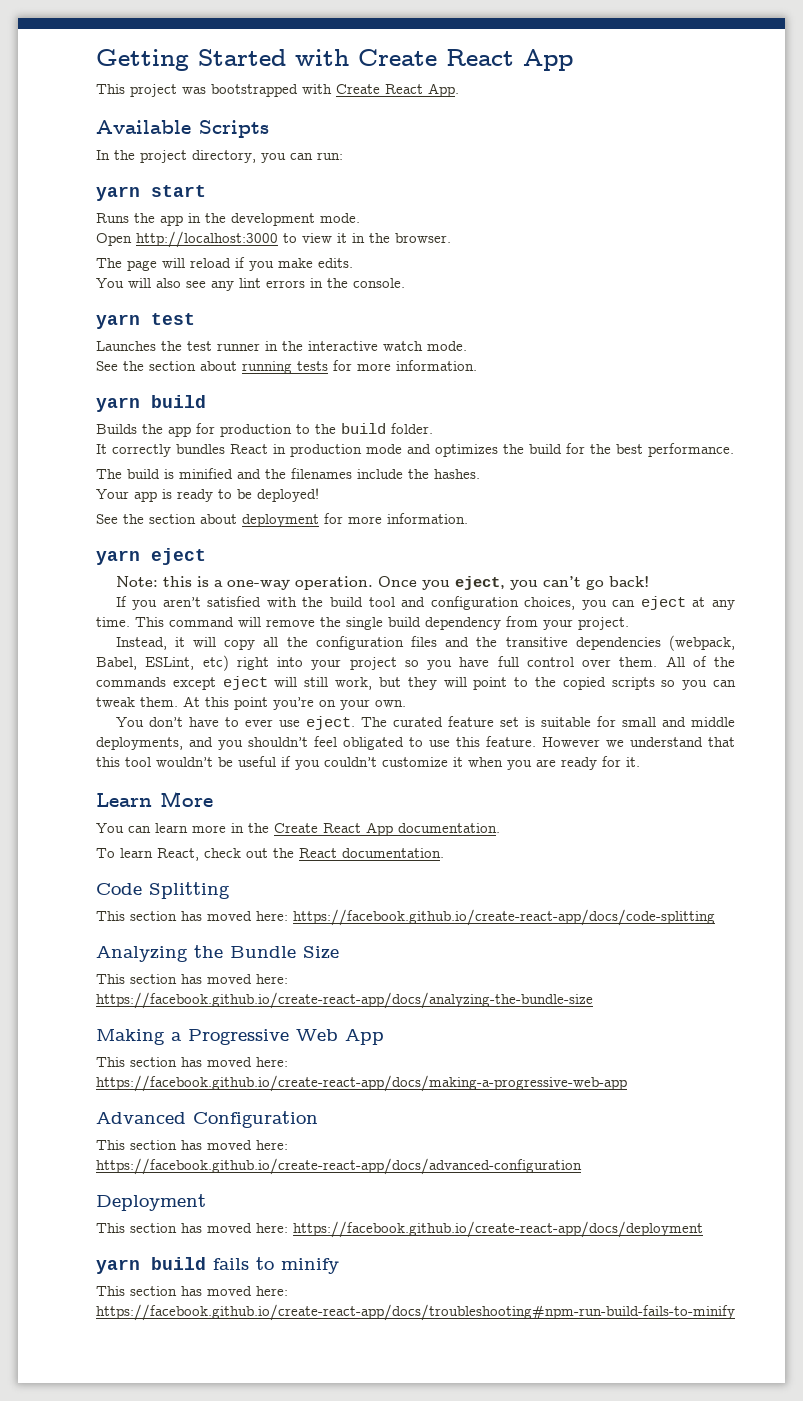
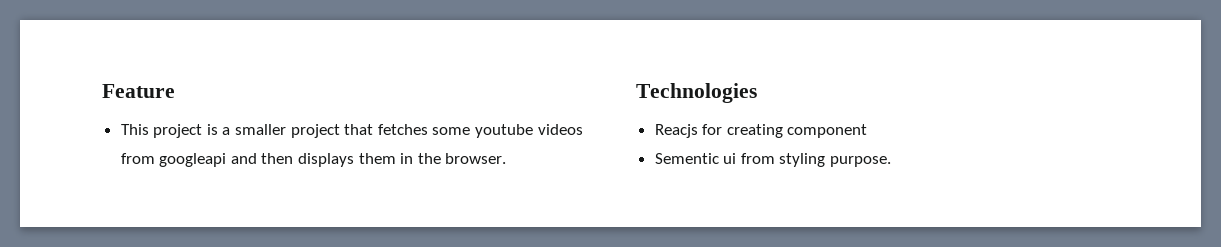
[96,49,573,71] [96,83,459,97] [96,120,269,138] [96,150,343,163] [96,185,206,201] [96,213,360,226] [96,231,451,248] [96,257,353,271] [96,278,405,291] [96,313,195,329] [96,341,467,351] [96,360,477,374] [96,395,206,412] [96,423,433,437] [96,443,734,457] [96,468,480,479] [96,488,319,502] [96,513,468,527] [96,548,206,565] [115,576,649,590] [115,596,735,610] [96,616,629,630] [115,635,735,651] [96,655,735,671] [96,676,736,690] [96,696,406,710] [115,716,735,730] [96,736,735,750] [96,756,640,770] [96,791,213,807] [96,822,500,836] [96,848,444,861] [96,882,230,899] [96,909,715,926] [96,945,339,962] [96,974,288,984] [96,992,593,1009] [96,1029,384,1045] [96,1057,288,1067] [96,1075,627,1092] [96,1111,318,1128] [96,1140,288,1150] [96,1158,582,1175] [96,1194,206,1211] [96,1221,703,1238] [96,1257,339,1274] [96,1286,288,1296] [96,1304,735,1321] Getting Started with Create React App // This project was bootstrapped with Create React App. // Available Scripts // In the project directory, you can run: // yarn start // Runs the app in the development mode. // Open http://localhost:3000 to view it in the browser. // The page will reload if you make edits. // You will also see any lint errors in the console. // yarn test // Launches the test runner in the interactive watch mode. // See the section about running tests for more information. // yarn build // Builds the app for production to the build folder. // It correctly bundles React in production mode and optimizes the build for the best performance. // The build is minified and the filenames include the hashes. // Your app is ready to be deployed! // See the section about deployment for more information. // yarn eject // Note: this is a one-way operation. Once you eject, you can’t go back! // If you aren’t satisfied with the build tool and configuration choices, you can eject at any time. This command will remove the single build dependency from your project. // Instead, it will copy all the configuration files and the transitive dependencies (webpack, Babel, ESLint, etc) right into your project so you have full control over them. All of the commands except eject will still work, but they will point to the copied scripts so you can tweak them. At this point you’re on your own. // You don’t have to ever use eject. The curated feature set is suitable for small and middle deployments, and you shouldn’t feel obligated to use this feature. However we understand that this tool wouldn’t be useful if you couldn’t customize it when you are ready for it. // Learn More // You can learn more in the Create React App documentation. // To learn React, check out the React documentation. // Code Splitting // This section has moved here: https://facebook.github.io/create-react-app/docs/code-splitting // Analyzing the Bundle Size // This section has moved here: https://facebook.github.io/create-react-app/docs/analyzing-the-bundle-size // Making a Progressive Web App // This section has moved here: https://facebook.github.io/create-react-app/docs/making-a-progressive-web-app // Advanced Configuration // This section has moved here: https://facebook.github.io/create-react-app/docs/advanced-configuration // Deployment // This section has moved here: https://facebook.github.io/create-react-app/docs/deployment // yarn build fails to minify // This section has moved here: https://facebook.github.io/create-react-app/docs/troubleshooting#npm-run-build-fails-to-minify -> [102,84,175,98] [120,124,583,138] [120,153,507,167] [636,83,757,103] [654,124,868,138] [654,153,892,167] Feature // This project is a smaller project that fetches some youtube videos from googleapi and then displays them in the browser. // Technologies // Reacjs for creating component // Sementic ui from styling purpose.

